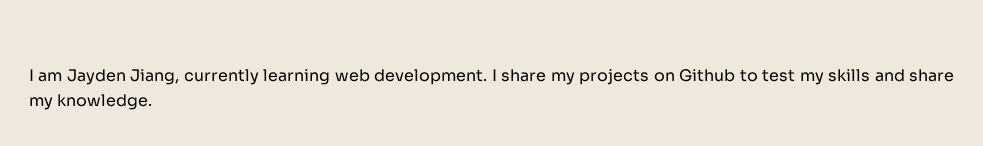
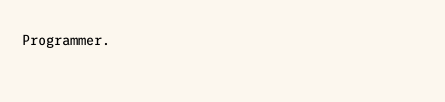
[29,69,955,85] [29,94,153,110] I am Jayden Jiang, currently learning web development. I share my projects on Github to test my skills and share my knowledge. -> [22,34,110,48] Programmer.

